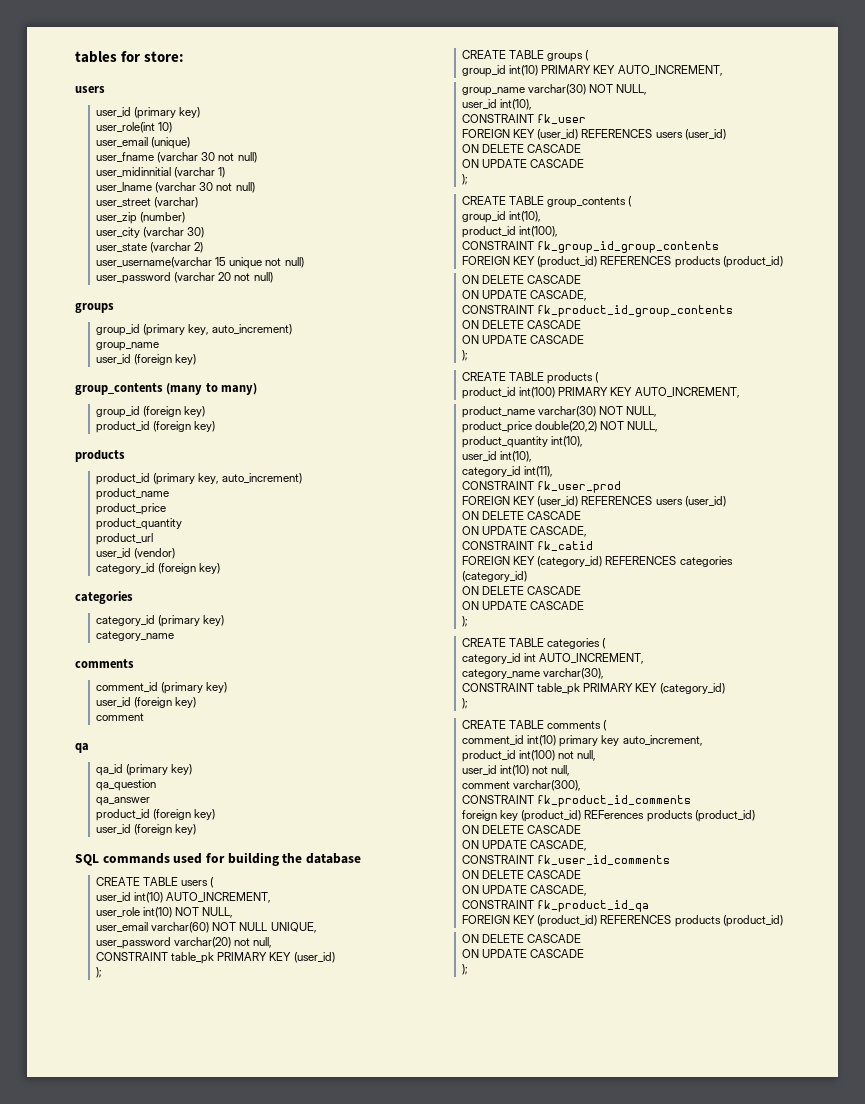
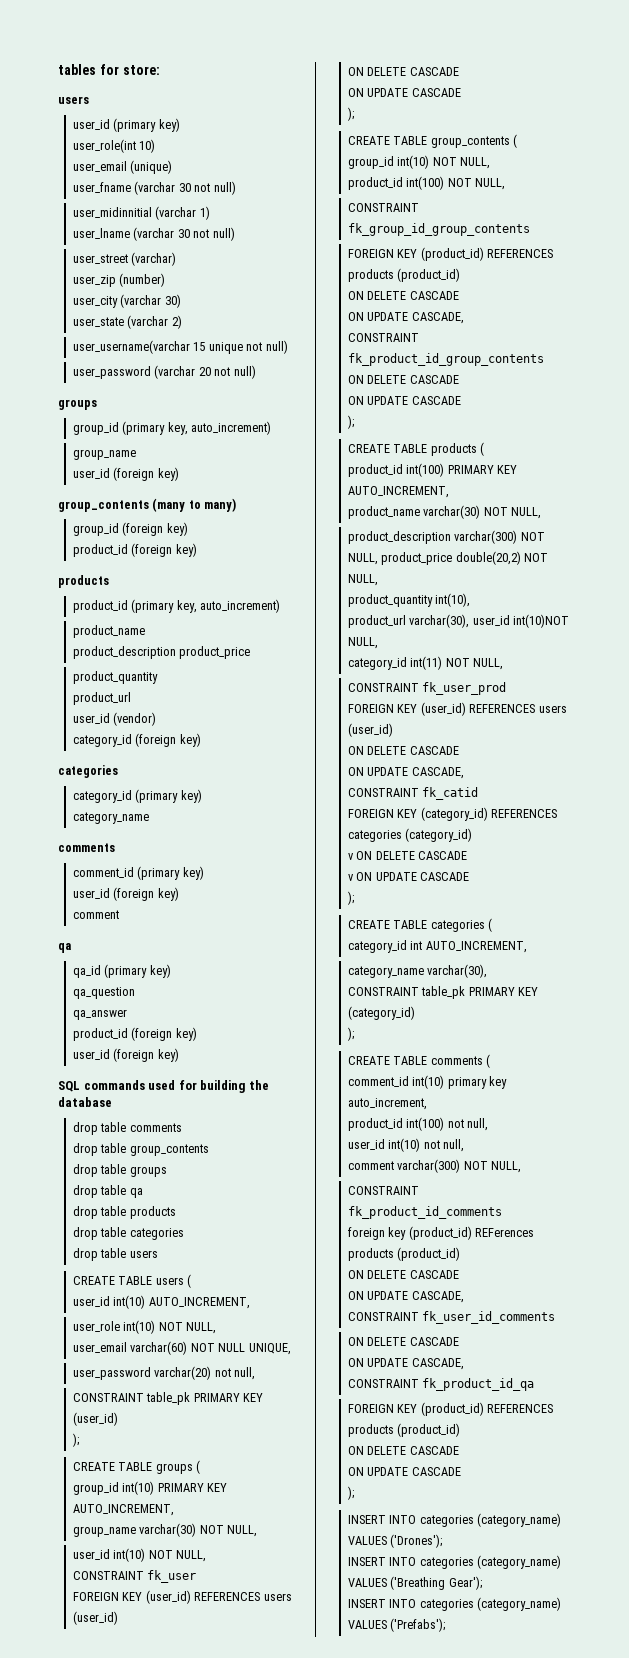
(170, 494) none -> [73,646,177,659] product_description
(361, 858) none -> [73,1122,182,1135] [73,1143,209,1156] [73,1164,167,1177] [73,1185,143,1198] [73,1206,176,1219] [73,1227,184,1240] [73,1248,158,1261] // drop table comments // drop table group_contents // drop table groups // drop table qa // drop table products // drop table categories // drop table users
[500,99,533,110] int(10), -> [113,1548,207,1562] int(10) NOT NULL,
[509,211,542,222] [462,226,559,238] int(10), // product_id int(100), -> [397,155,491,169] [348,176,506,190] int(10) NOT NULL, // product_id int(100) NOT NULL,
(658, 411) none -> [348,530,545,544] [348,553,379,565] product_description varchar(300) NOT NULL,
[462,451,533,462] [462,466,554,477] user_id int(10), // category_id int(11), -> [348,614,570,628] [348,637,379,649] [348,656,504,670] product_url varchar(30), user_id int(10)NOT NULL, // category_id int(11) NOT NULL,
[462,586,582,595] ON DELETE CASCADE // -> [348,851,468,860] [348,874,355,881] v ON DELETE CASCADE // v
[513,780,582,791] varchar(300), -> [397,1159,522,1173] varchar(300) NOT NULL,
(469, 969) none -> [348,1513,562,1527] [348,1534,443,1548] [348,1555,562,1569] [348,1576,482,1590] [348,1597,562,1611] [348,1618,446,1632] // INSERT INTO categories (category_name) VALUES ('Drones'); // INSERT INTO categories (category_name) VALUES ('Breathing Gear'); // INSERT INTO categories (category_name) VALUES ('Prefabs');

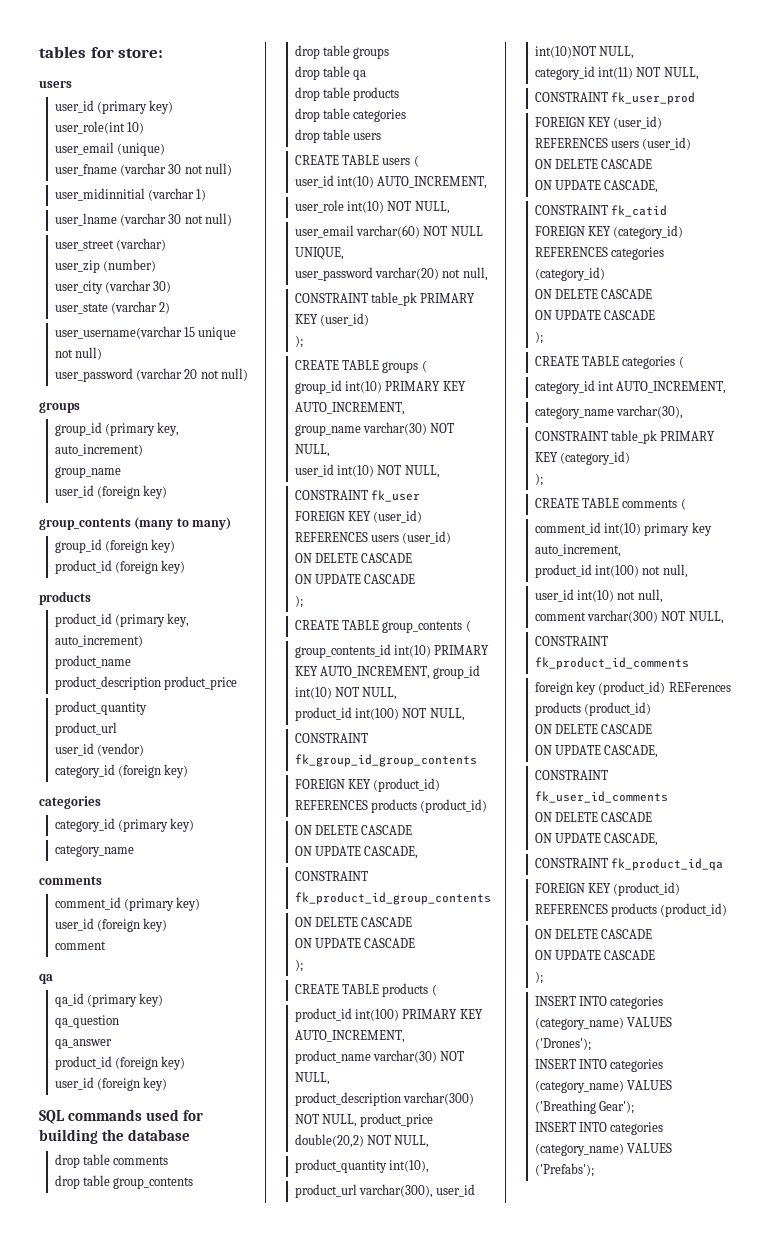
(518, 141) none -> [294,644,490,658] [294,666,430,679] group_contents_id int(10) PRIMARY KEY AUTO_INCREMENT,
[409,614,470,628] varchar(30), -> [358,1184,433,1198] varchar(300),
[348,851,468,860] [348,874,355,881] v ON DELETE CASCADE // v -> [534,289,653,299] ON DELETE CASCADE //

